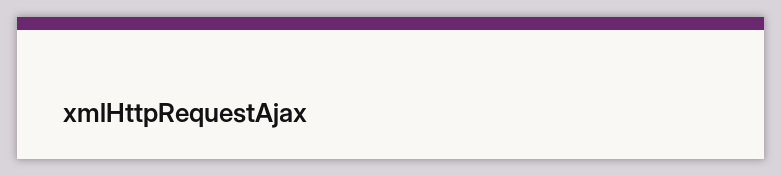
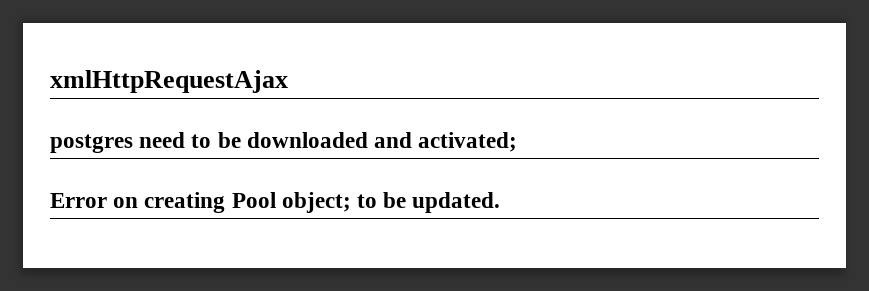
(307, 115) none -> [50,132,518,153] [50,192,501,213] // postgres need to be downloaded and activated; // Error on creating Pool object; to be updated.

